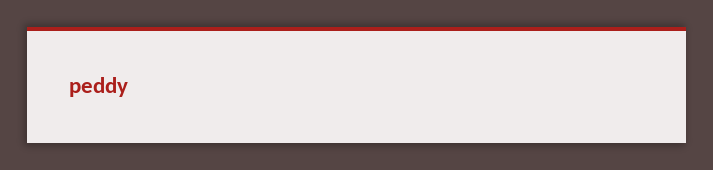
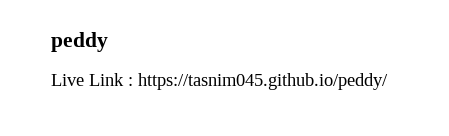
(128, 87) none -> [51,73,388,90] // Live Link : https://tasnim045.github.io/peddy/

